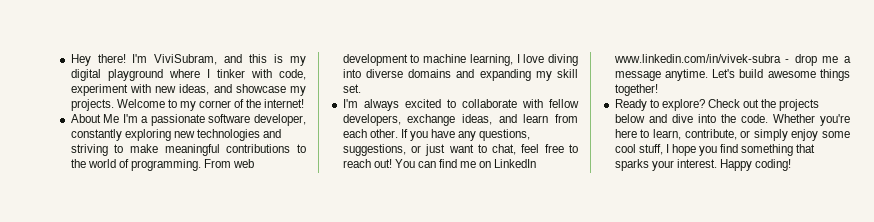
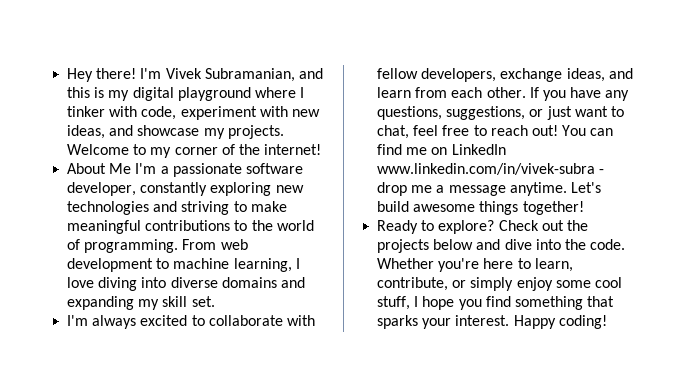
[154,54,218,65] ViviSubram, -> [165,68,295,82] Vivek Subramanian,

